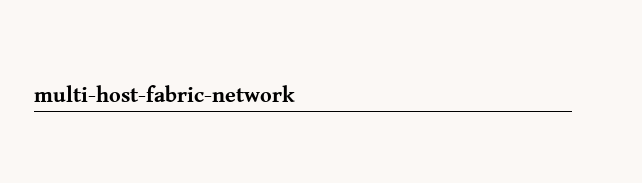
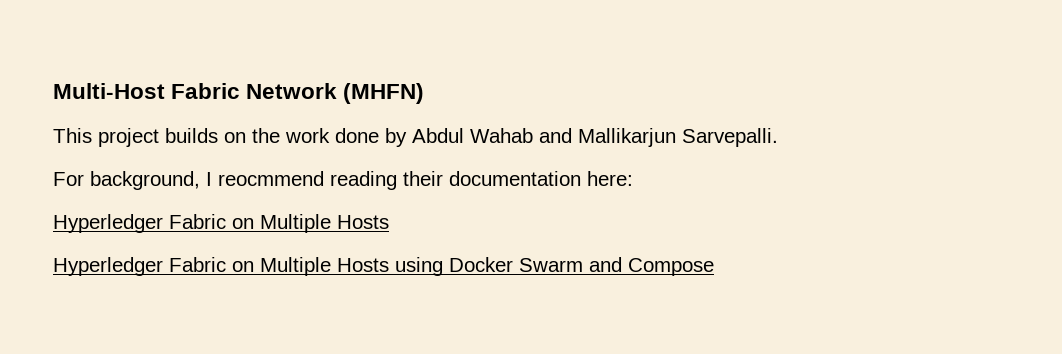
[34,85,295,102] multi-host-fabric-network -> [53,83,425,104] [53,128,778,147] [53,171,633,190] [53,214,389,233] [53,257,714,276] Multi-Host Fabric Network (MHFN) // This project builds on the work done by Abdul Wahab and Mallikarjun Sarvepalli. // For background, I reocmmend reading their documentation here: // Hyperledger Fabric on Multiple Hosts // Hyperledger Fabric on Multiple Hosts using Docker Swarm and Compose

